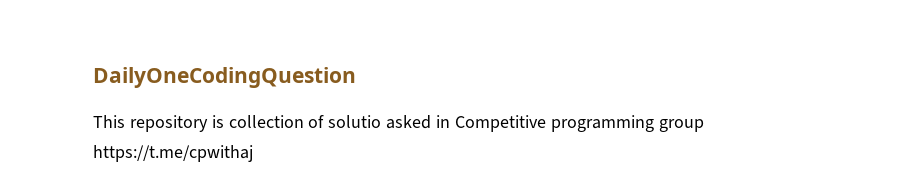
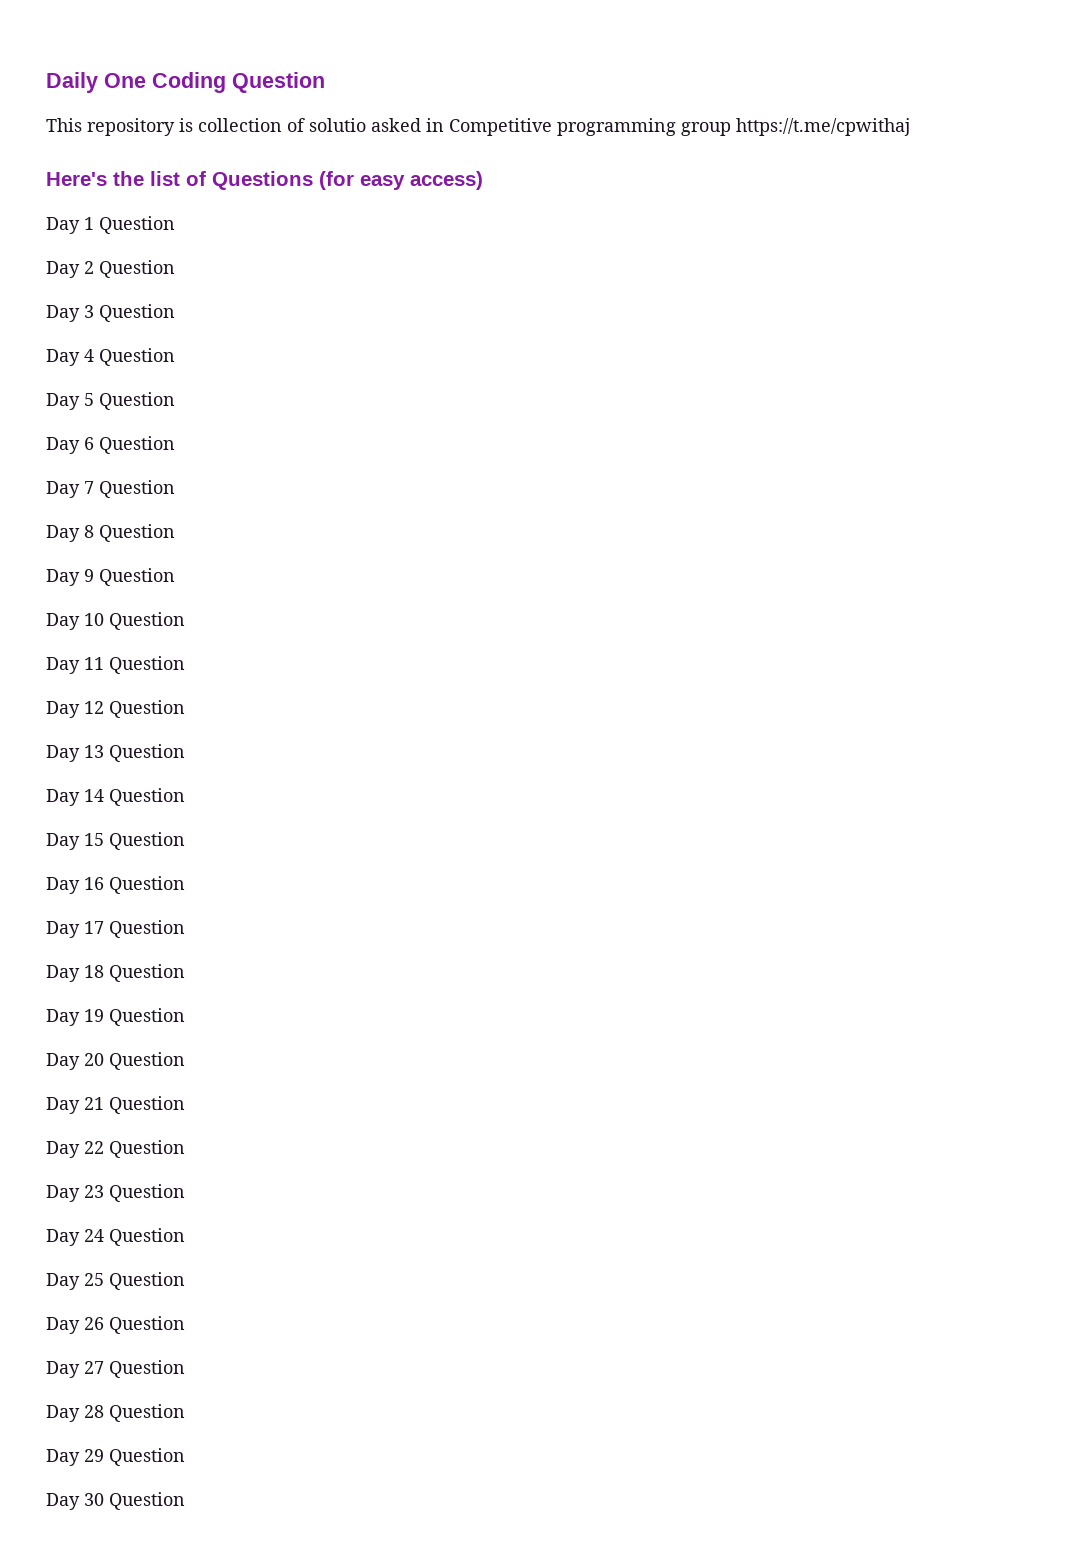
[93,67,356,88] DailyOneCodingQuestion -> [46,72,325,93] Daily One Coding Question
(253, 153) none -> [46,171,483,190] [46,216,175,234] [46,260,175,278] [46,304,175,322] [46,348,175,366] [46,392,175,410] [46,436,175,454] [46,480,175,498] [46,524,175,542] [46,568,175,586] [46,612,185,630] [46,656,185,674] [46,700,185,718] [46,744,185,762] [46,788,185,806] [46,832,185,850] [46,876,185,894] [46,920,185,938] [46,964,185,982] [46,1008,185,1026] [46,1052,185,1070] [46,1096,185,1114] [46,1140,185,1158] [46,1184,185,1202] [46,1228,185,1246] [46,1272,185,1290] [46,1316,185,1334] [46,1360,185,1378] [46,1404,185,1422] [46,1448,185,1466] [46,1492,185,1510] // Here's the list of Questions (for easy access) // Day 1 Question // Day 2 Question // Day 3 Question // Day 4 Question // Day 5 Question // Day 6 Question // Day 7 Question // Day 8 Question // Day 9 Question // Day 10 Question // Day 11 Question // Day 12 Question // Day 13 Question // Day 14 Question // Day 15 Question // Day 16 Question // Day 17 Question // Day 18 Question // Day 19 Question // Day 20 Question // Day 21 Question // Day 22 Question // Day 23 Question // Day 24 Question // Day 25 Question // Day 26 Question // Day 27 Question // Day 28 Question // Day 29 Question // Day 30 Question

